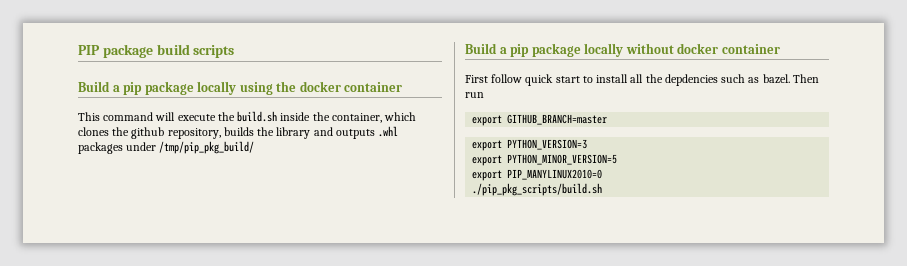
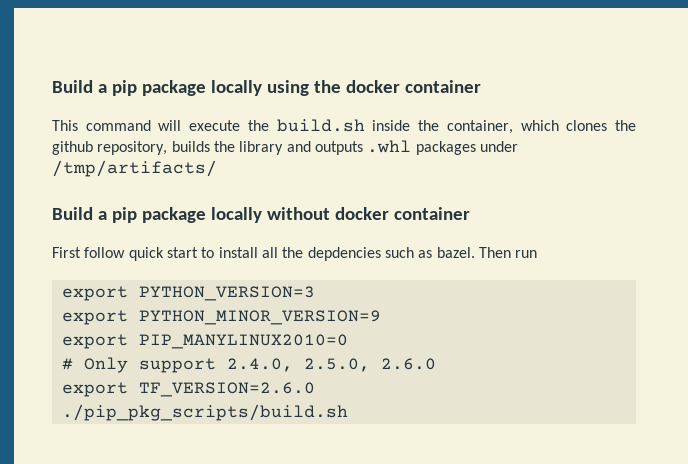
[78,44,235,58] PIP package build scripts // -> (52, 86) none
[159,141,255,154] /tmp/pip_pkg_build/ -> [52,160,217,177] /tmp/artifacts/
[472,114,608,126] // export GITHUB_BRANCH=master -> (538, 254) none
[507,154,618,165] PYTHON_MINOR_VERSION=5 -> [138,310,381,325] PYTHON_MINOR_VERSION=9
(603, 174) none -> [61,357,436,373] [61,382,315,397] // # Only support 2.4.0, 2.5.0, 2.6.0 // export TF_VERSION=2.6.0

